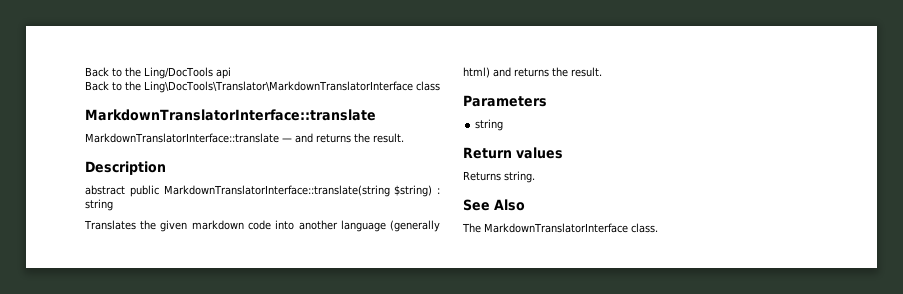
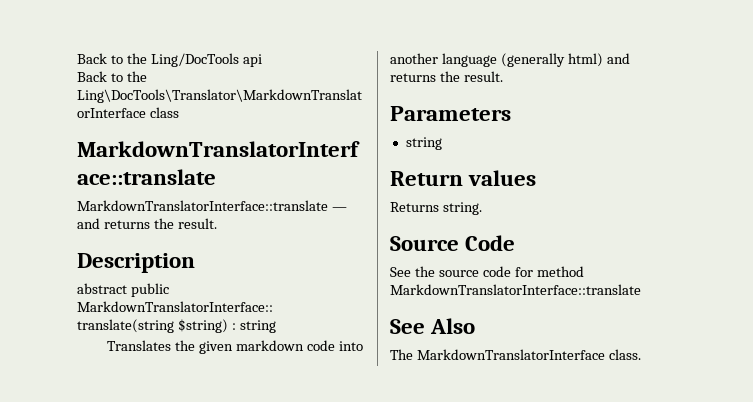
(535, 177) none -> [390,235,516,251] [390,266,584,277] [390,284,641,295] // Source Code // See the source code for method MarkdownTranslatorInterface::translate

